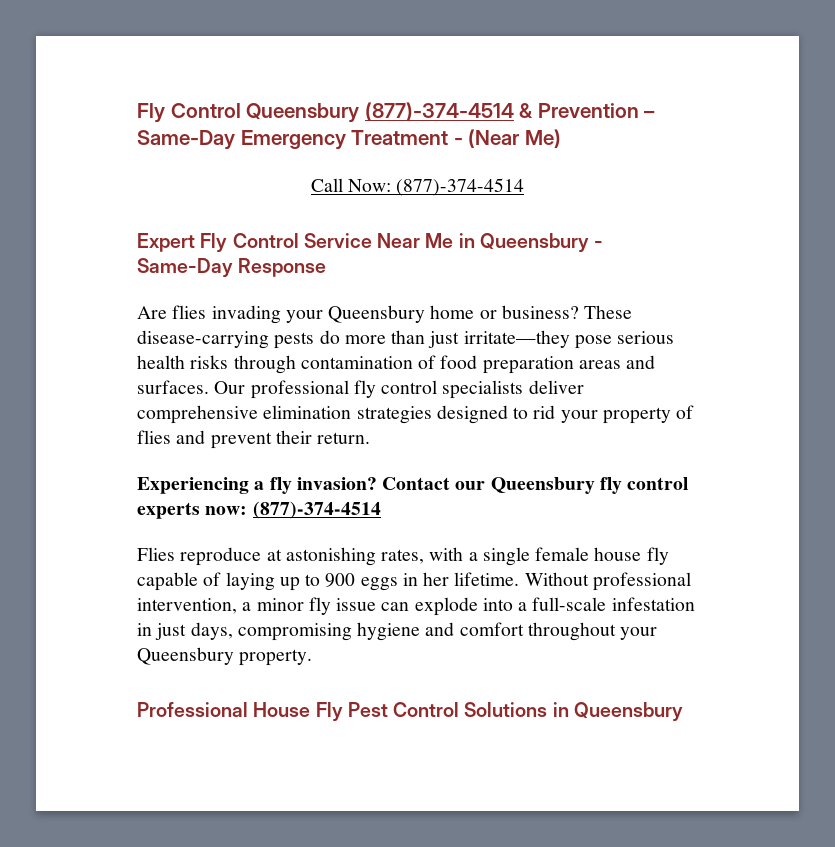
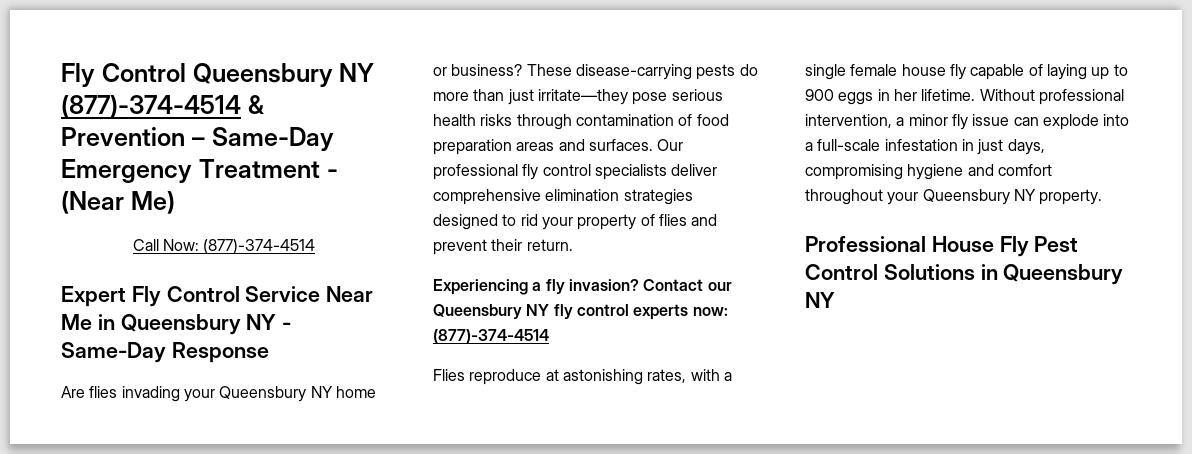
(360, 113) none -> [339,63,375,82] NY
(589, 242) none -> [246,314,277,330] NY
(426, 314) none -> [310,386,333,398] NY
(595, 485) none -> [526,304,550,316] NY
(234, 656) none -> [1013,189,1036,201] NY
(683, 711) none -> [805,292,835,308] NY

